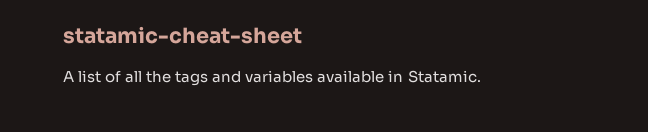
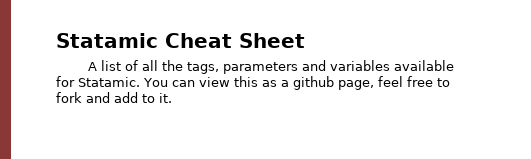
[63,26,302,44] statamic-cheat-sheet -> [56,33,305,48] Statamic Cheat Sheet
[175,71,209,86] tags -> [186,62,298,74] tags, parameters
[388,70,481,83] in Statamic. -> [56,76,450,90] [56,92,172,103] for Statamic. You can view this as a github page, feel free to fork and add to it.

